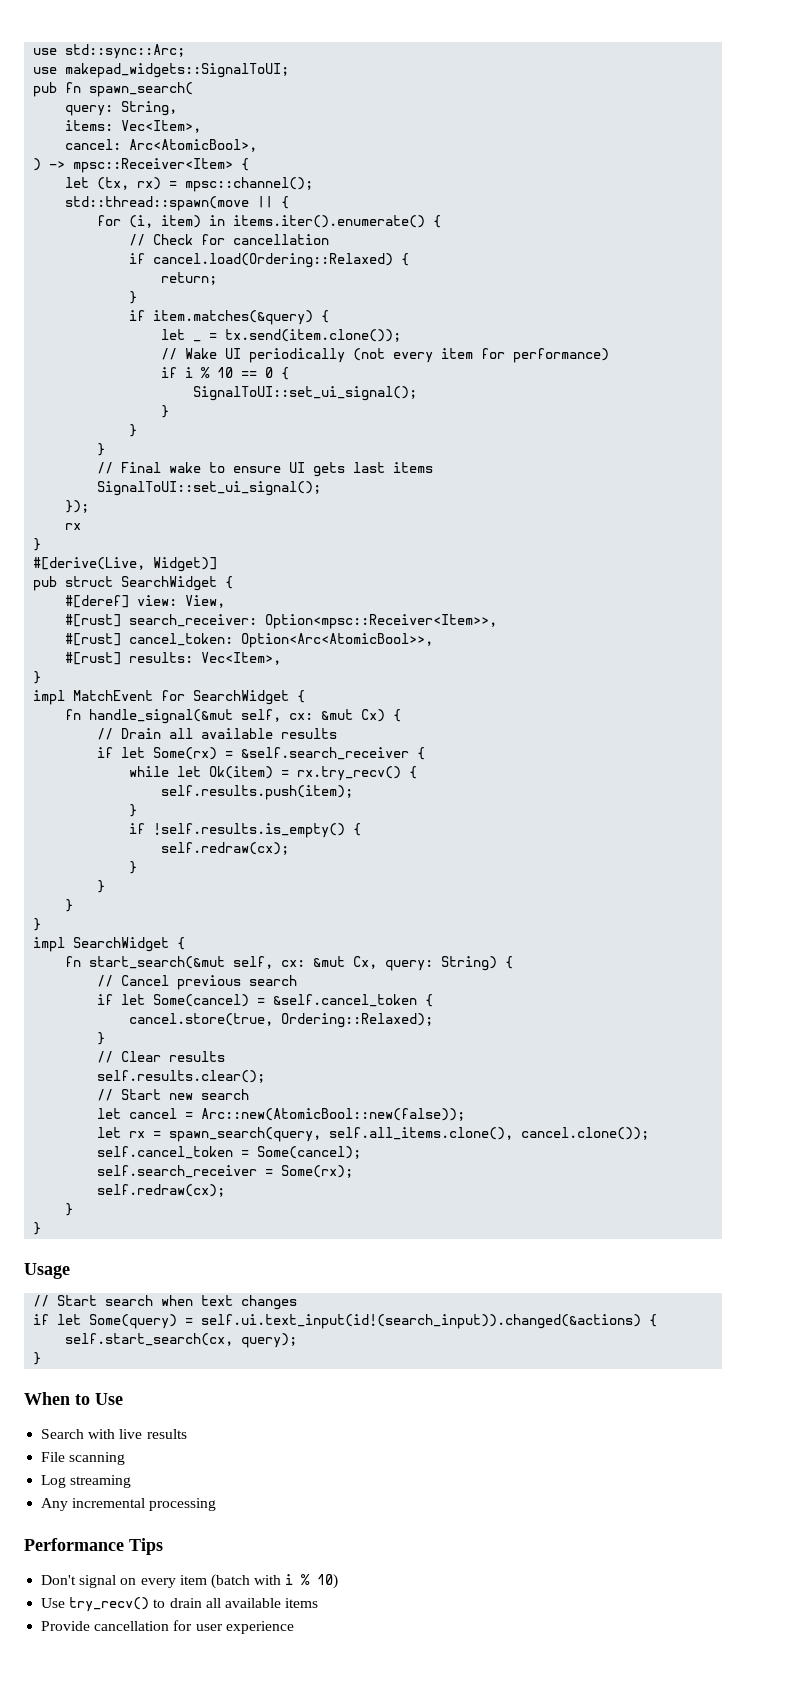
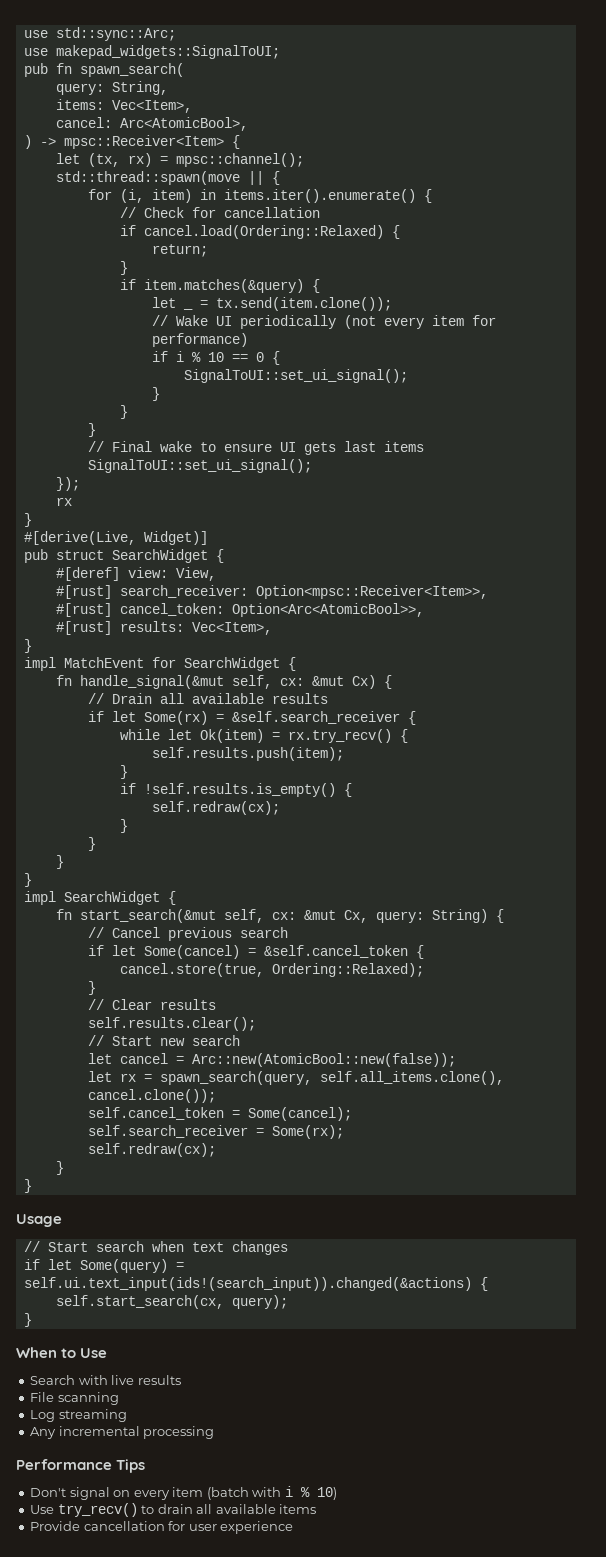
[201,1314,642,1329] self.ui.text_input(id!(search_input)).changed(&actions) -> [23,1277,472,1291] self.ui.text_input(ids!(search_input)).changed(&actions)

